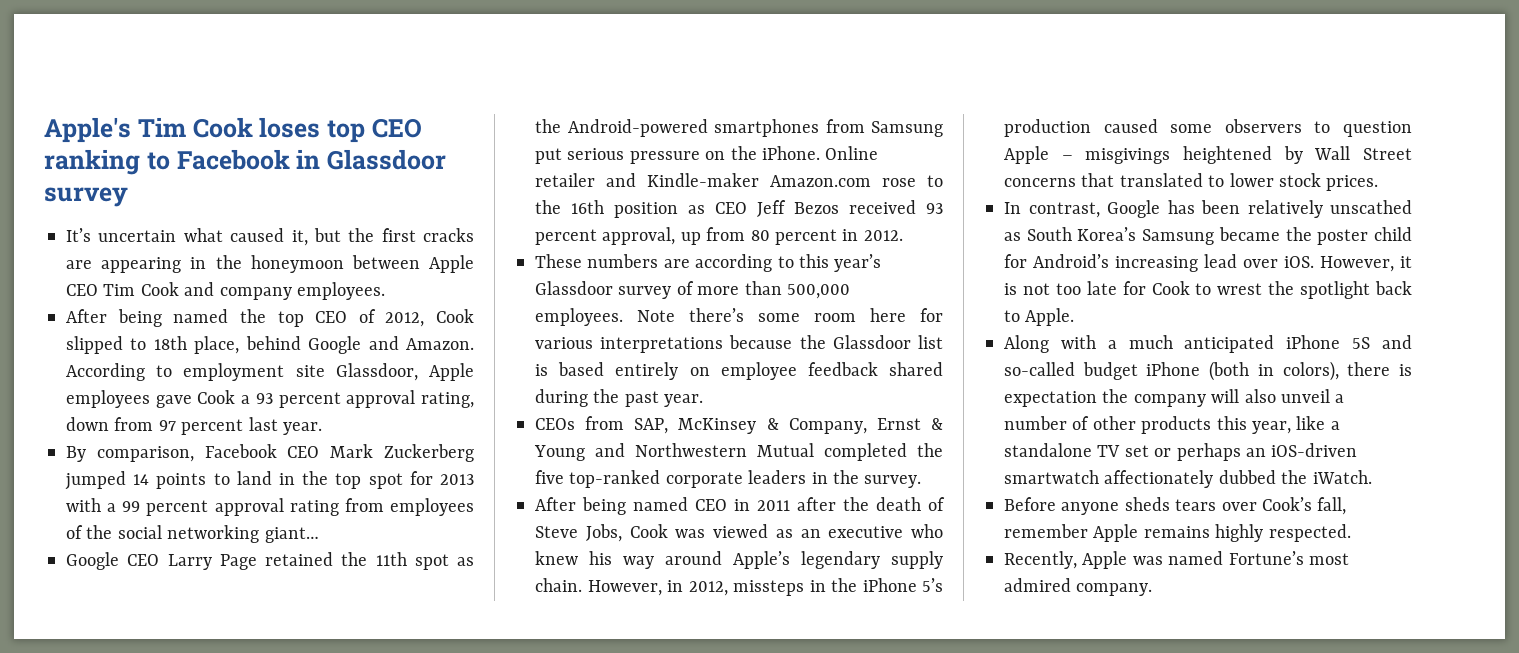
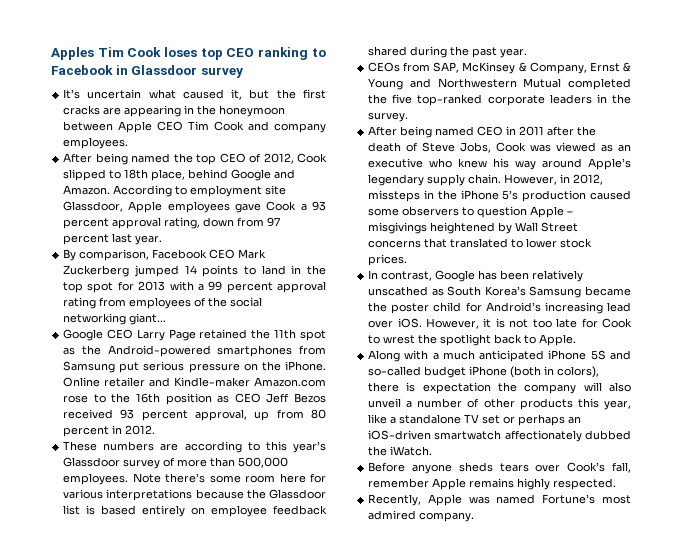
[44,117,131,143] Apple's -> [51,47,94,60] Apples

